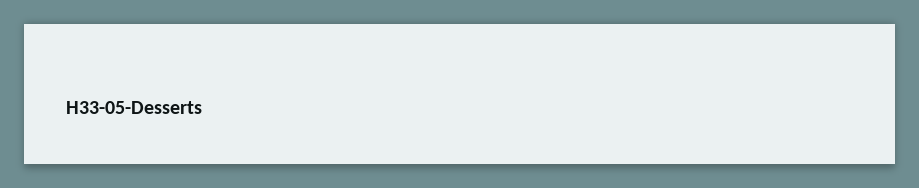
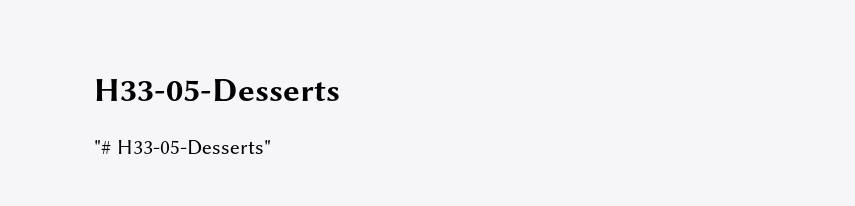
(202, 107) none -> [94,140,271,155] // "# H33-05-Desserts"

